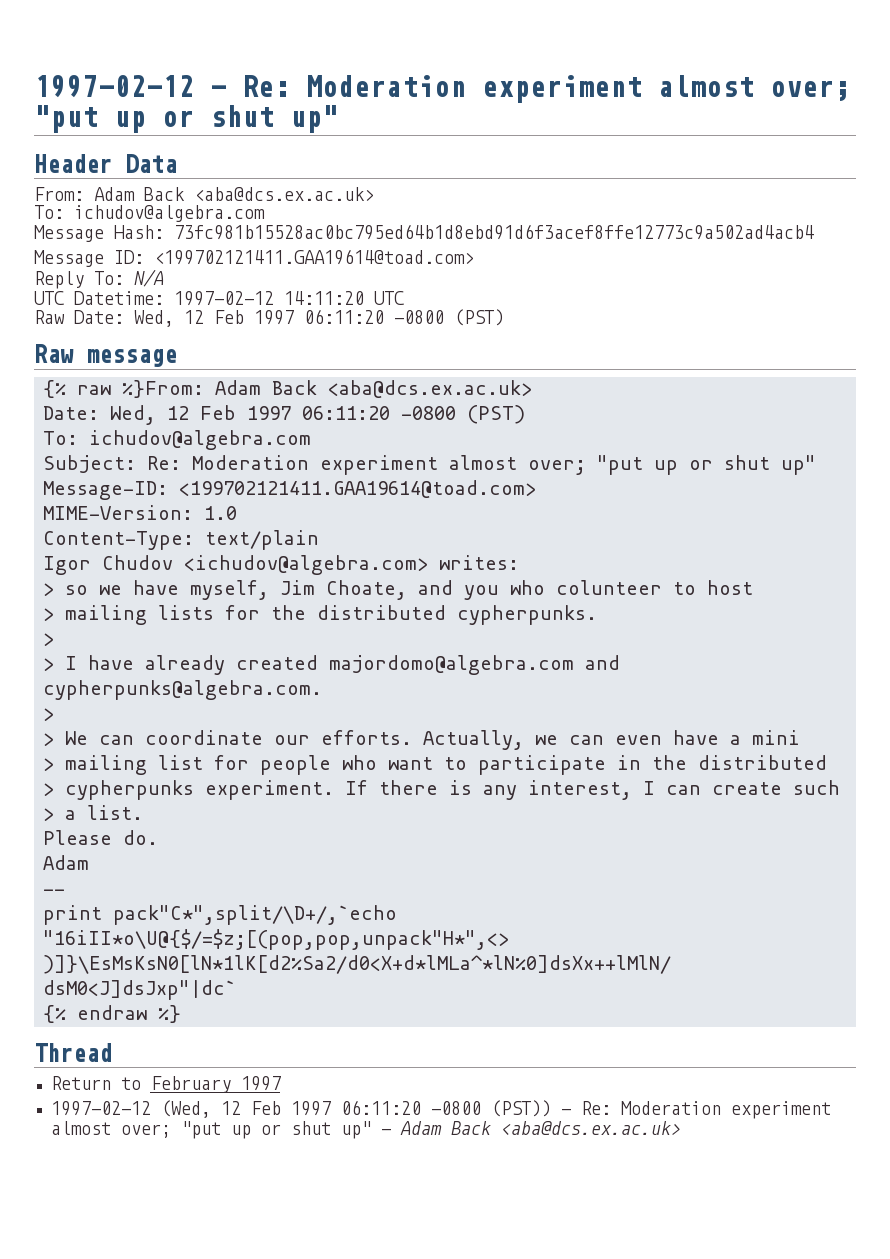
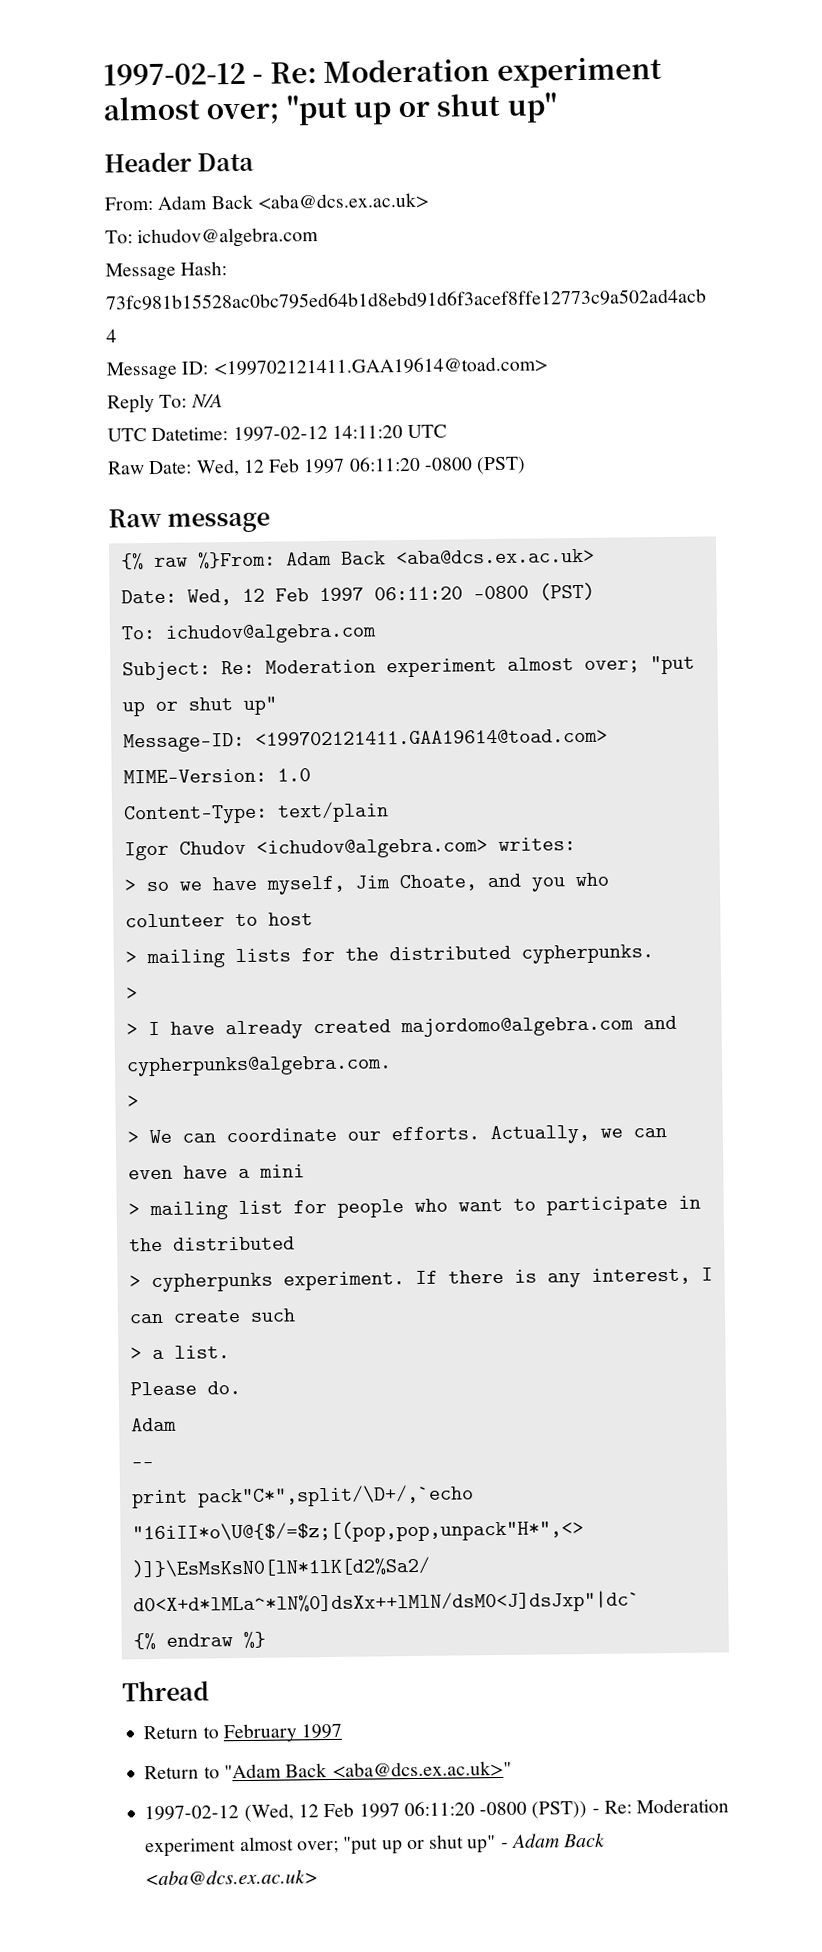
(281, 1083) none -> [144,1760,512,1780] // Return to "Adam Back <aba@dcs.ex.ac.uk>"

